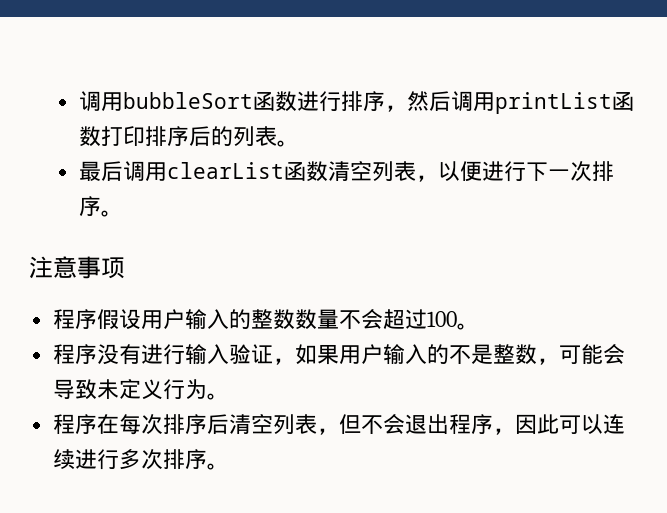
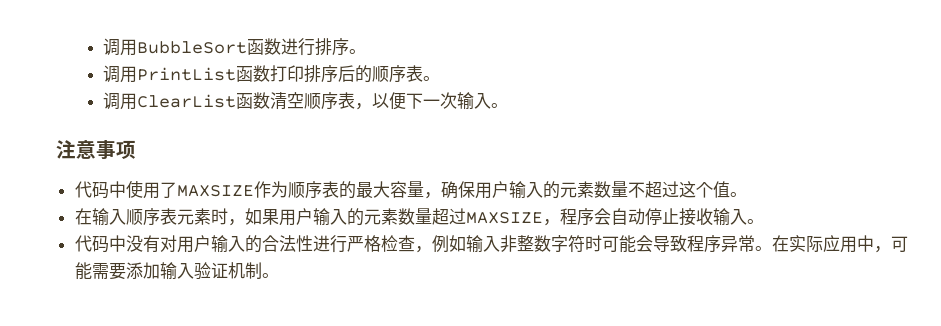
[78,91,253,111] 调用bubbleSort -> [102,38,247,56] 调用BubbleSort
[384,91,612,114] ，然后调用printList -> [348,49,366,54] [102,65,236,83] 。 // 调用PrintList
[232,126,255,146] 列 -> [371,65,406,83] 顺序
[78,161,284,181] 最后调用clearList -> [102,92,236,110] 调用ClearList
[371,161,394,181] 列 -> [303,92,338,110] 顺序
[481,161,614,182] [78,196,101,216] 进行下一次排序 -> [405,92,491,110] 下一次输入
[53,309,480,330] [53,344,626,365] [53,379,230,400] [53,414,626,435] [53,449,208,470] 程序假设用户输入的整数数量不会超过100。 // 程序没有进行输入验证，如果用户输入的不是整数，可能会导致未定义行为。 // 程序在每次排序后清空列表，但不会退出程序，因此可以连续进行多次排序 -> [74,180,747,199] [74,208,764,226] [74,235,908,253] [74,262,262,280] 代码中使用了MAXSIZE作为顺序表的最大容量，确保用户输入的元素数量不超过这个值。 // 在输入顺序表元素时，如果用户输入的元素数量超过MAXSIZE，程序会自动停止接收输入。 // 代码中没有对用户输入的合法性进行严格检查，例如输入非整数字符时可能会导致程序异常。在实际应用中，可能需要添加输入验证机制

